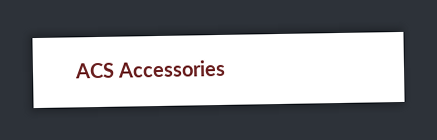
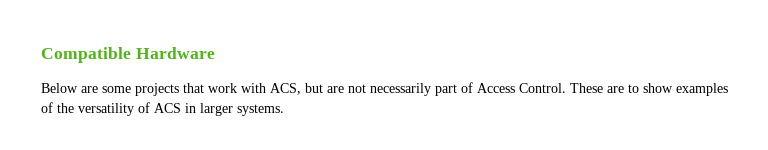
[74,59,227,79] ACS Accessories -> [41,47,215,63] [41,82,728,96] [41,102,284,116] Compatible Hardware // Below are some projects that work with ACS, but are not necessarily part of Access Control. These are to show examples of the versatility of ACS in larger systems.

